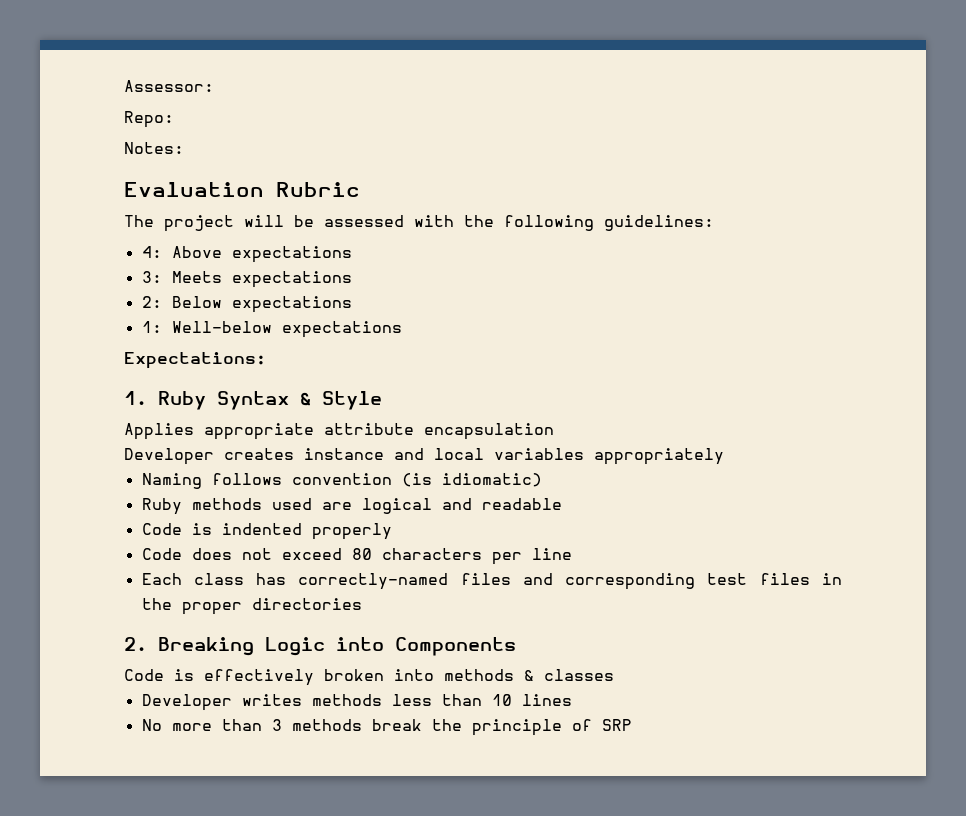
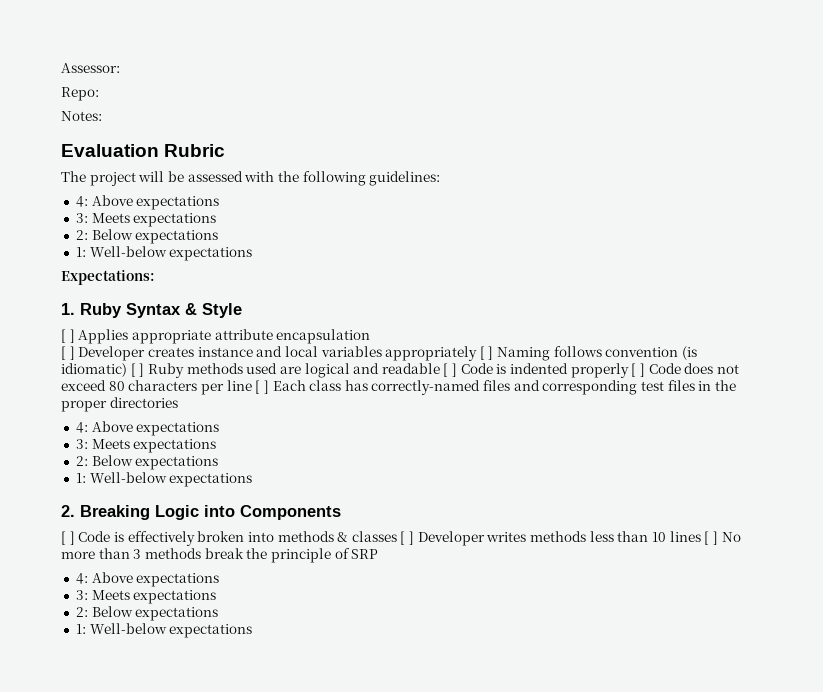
(382, 400) none -> [61,329,75,343] [ ]
(554, 431) none -> [61,346,75,360] [ ]
(724, 456) // -> [479,346,494,360] [ ]
(542, 480) // -> [130,363,145,377] [ ]
(562, 504) // -> [443,363,458,377] [ ]
(392, 531) // -> [631,363,645,377] [ ]
(572, 554) // -> [255,380,269,394] [ ]
(362, 604) none -> [75,421,220,436] [75,439,217,453] [75,455,219,470] [75,472,253,487] // 4: Above expectations // 3: Meets expectations // 2: Below expectations // 1: Well-below expectations
(516, 646) none -> [61,531,75,545] [ ]
(614, 675) // -> [400,531,415,545] [ ]
(572, 700) // -> [704,531,718,545] [ ]
(632, 725) none -> [75,572,220,587] [75,590,217,604] [75,606,219,621] [75,623,253,638] // 4: Above expectations // 3: Meets expectations // 2: Below expectations // 1: Well-below expectations

